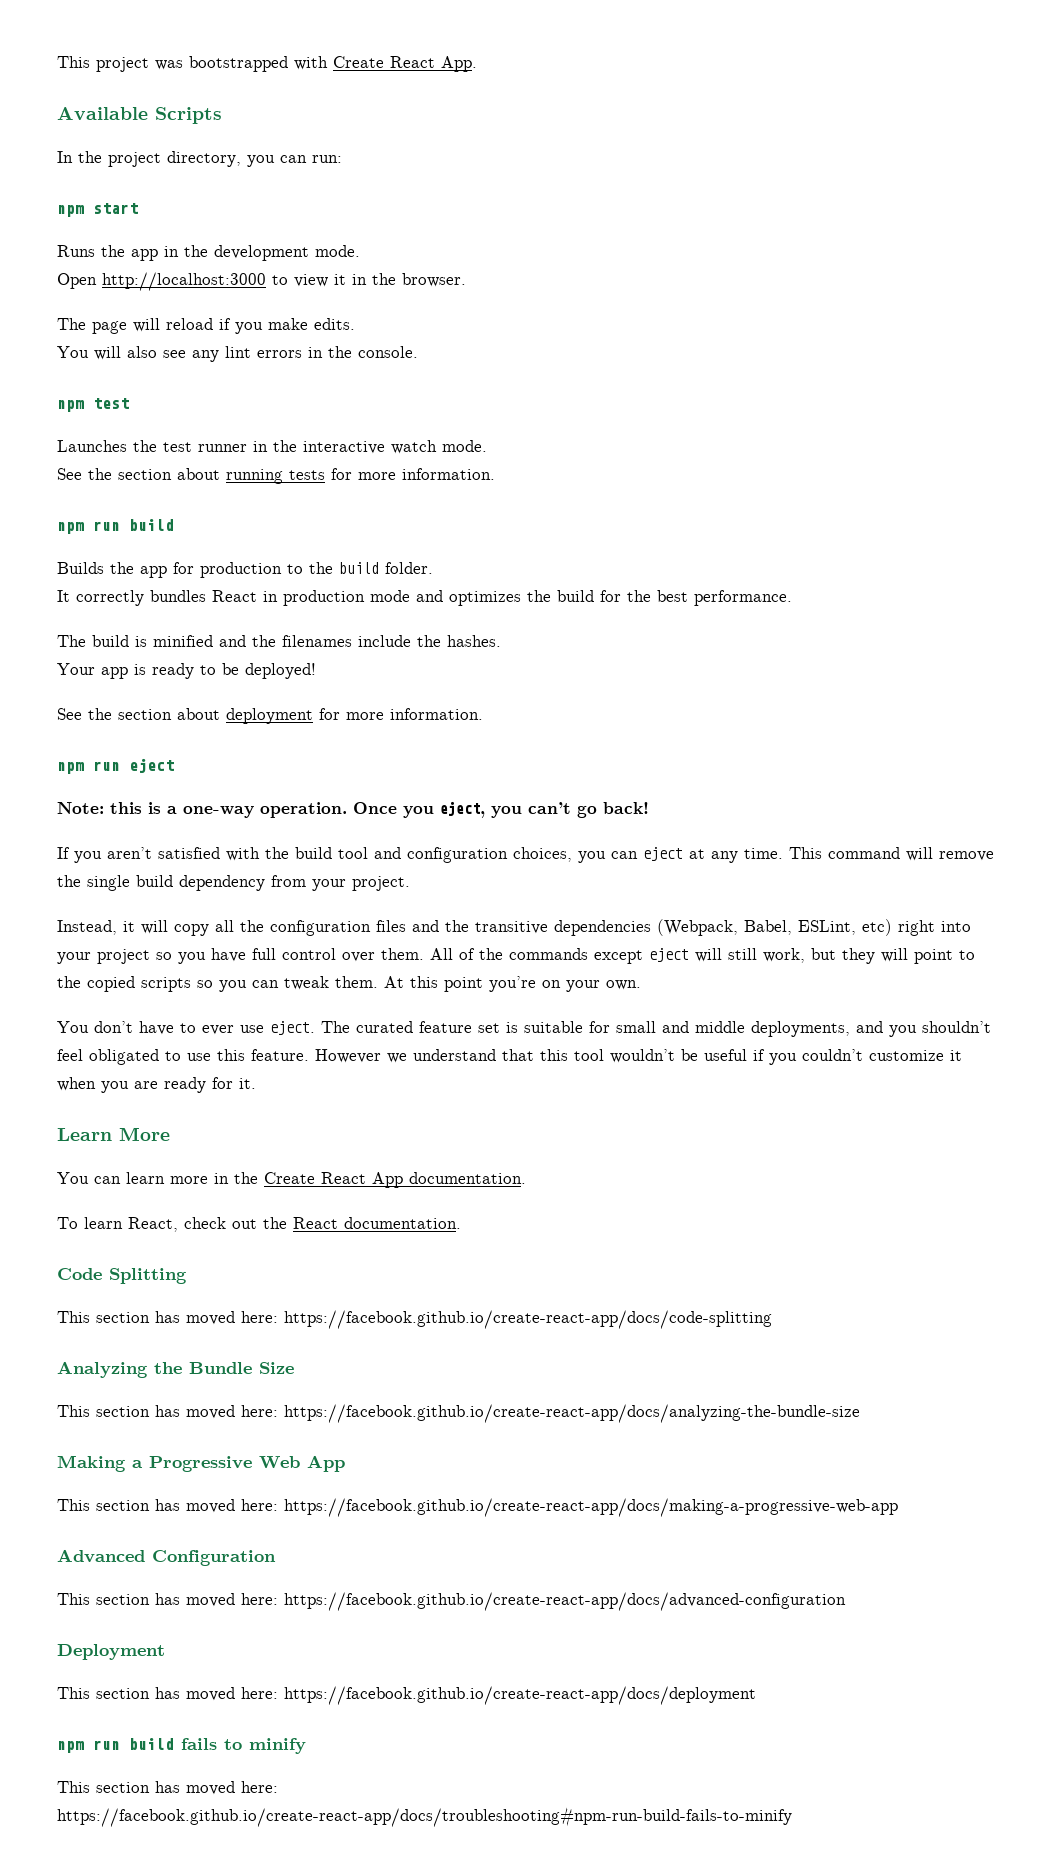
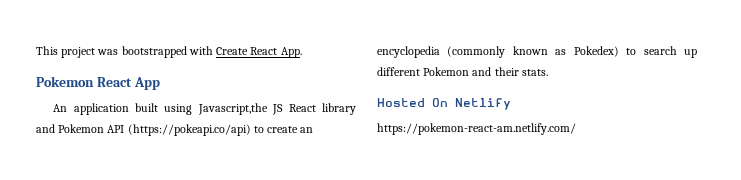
[57,107,222,124] [57,151,342,167] [57,203,138,217] [57,245,360,261] [57,272,466,291] [57,318,355,334] [57,346,418,362] [57,398,129,412] [57,440,487,454] [57,468,495,484] [57,519,174,534] [57,562,433,578] [57,590,792,606] [57,635,501,647] [57,663,316,679] [57,708,483,724] [57,758,174,774] [57,801,649,818] [57,847,994,863] [57,875,410,891] [57,919,971,936] [57,948,975,964] [57,976,641,992] [57,1021,991,1037] [57,1049,962,1065] [57,1077,256,1093] [57,1127,170,1141] [57,1172,526,1188] [57,1217,461,1232] [57,1268,187,1284] [57,1310,772,1329] [57,1361,294,1378] [57,1404,860,1423] [57,1455,345,1472] [57,1498,898,1517] [57,1549,276,1566] [57,1592,846,1611] [57,1644,165,1660] [57,1686,756,1705] [57,1738,306,1754] [57,1781,278,1795] [57,1807,792,1827] Available Scripts // In the project directory, you can run: // npm start // Runs the app in the development mode. // Open http://localhost:3000 to view it in the browser. // The page will reload if you make edits. // You will also see any lint errors in the console. // npm test // Launches the test runner in the interactive watch mode. // See the section about running tests for more information. // npm run build // Builds the app for production to the build folder. // It correctly bundles React in production mode and optimizes the build for the best performance. // The build is minified and the filenames include the hashes. // Your app is ready to be deployed! // See the section about deployment for more information. // npm run eject // Note: this is a one-way operation. Once you eject, you can’t go back! // If you aren’t satisfied with the build tool and configuration choices, you can eject at any time. This command will remove the single build dependency from your project. // Instead, it will copy all the configuration files and the transitive dependencies (Webpack, Babel, ESLint, etc) right into your project so you have full control over them. All of the commands except eject will still work, but they will point to the copied scripts so you can tweak them. At this point you’re on your own. // You don’t have to ever use eject. The curated feature set is suitable for small and middle deployments, and you shouldn’t feel obligated to use this feature. However we understand that this tool wouldn’t be useful if you couldn’t customize it when you are ready for it. // Learn More // You can learn more in the Create React App documentation. // To learn React, check out the React documentation. // Code Splitting // This section has moved here: https://facebook.github.io/create-react-app/docs/code-splitting // Analyzing the Bundle Size // This section has moved here: https://facebook.github.io/create-react-app/docs/analyzing-the-bundle-size // Making a Progressive Web App // This section has moved here: https://facebook.github.io/create-react-app/docs/making-a-progressive-web-app // Advanced Configuration // This section has moved here: https://facebook.github.io/create-react-app/docs/advanced-configuration // Deployment // This section has moved here: https://facebook.github.io/create-react-app/docs/deployment // npm run build fails to minify // This section has moved here: https://facebook.github.io/create-react-app/docs/troubleshooting#npm-run-build-fails-to-minify -> [36,76,160,90] [53,103,357,115] [36,124,314,136] [377,46,697,58] [377,67,548,76] [377,98,511,110] [377,123,576,135] Pokemon React App // An application built using Javascript,the JS React library and Pokemon API (https://pokeapi.co/api) to create an encyclopedia (commonly known as Pokedex) to search up different Pokemon and their stats. // Hosted On Netlify // https://pokemon-react-am.netlify.com/

